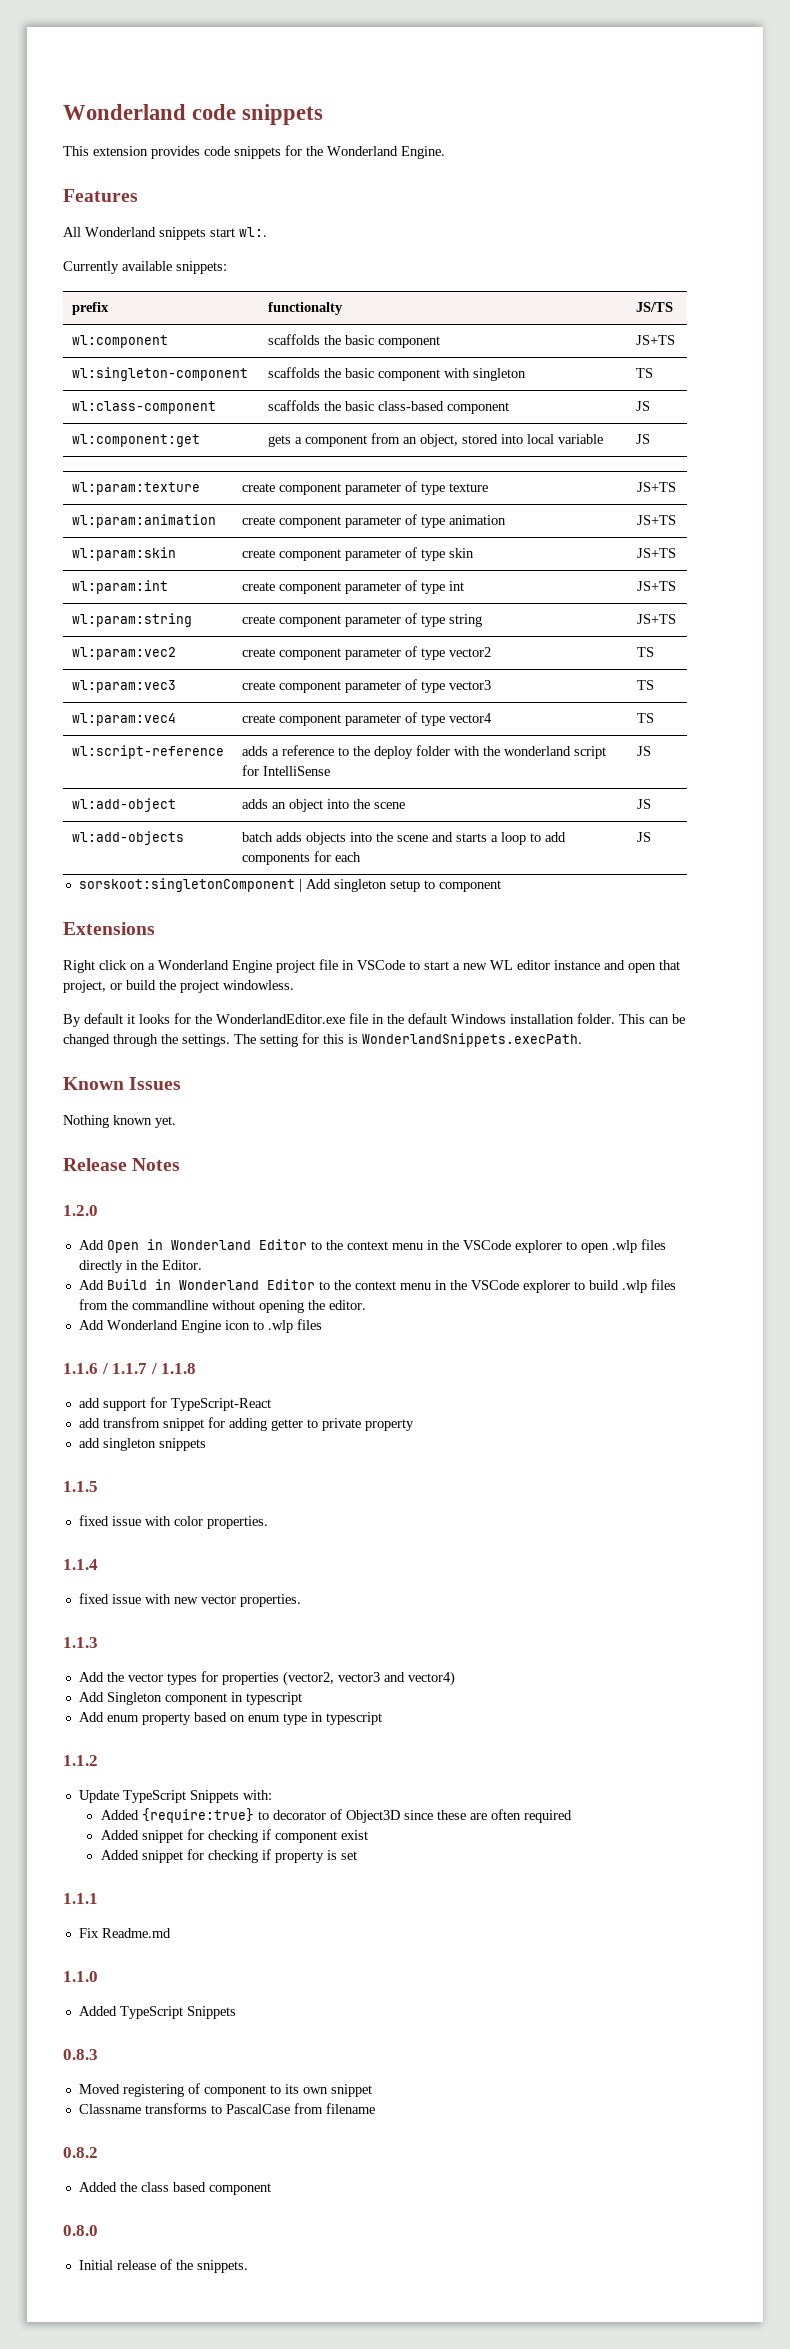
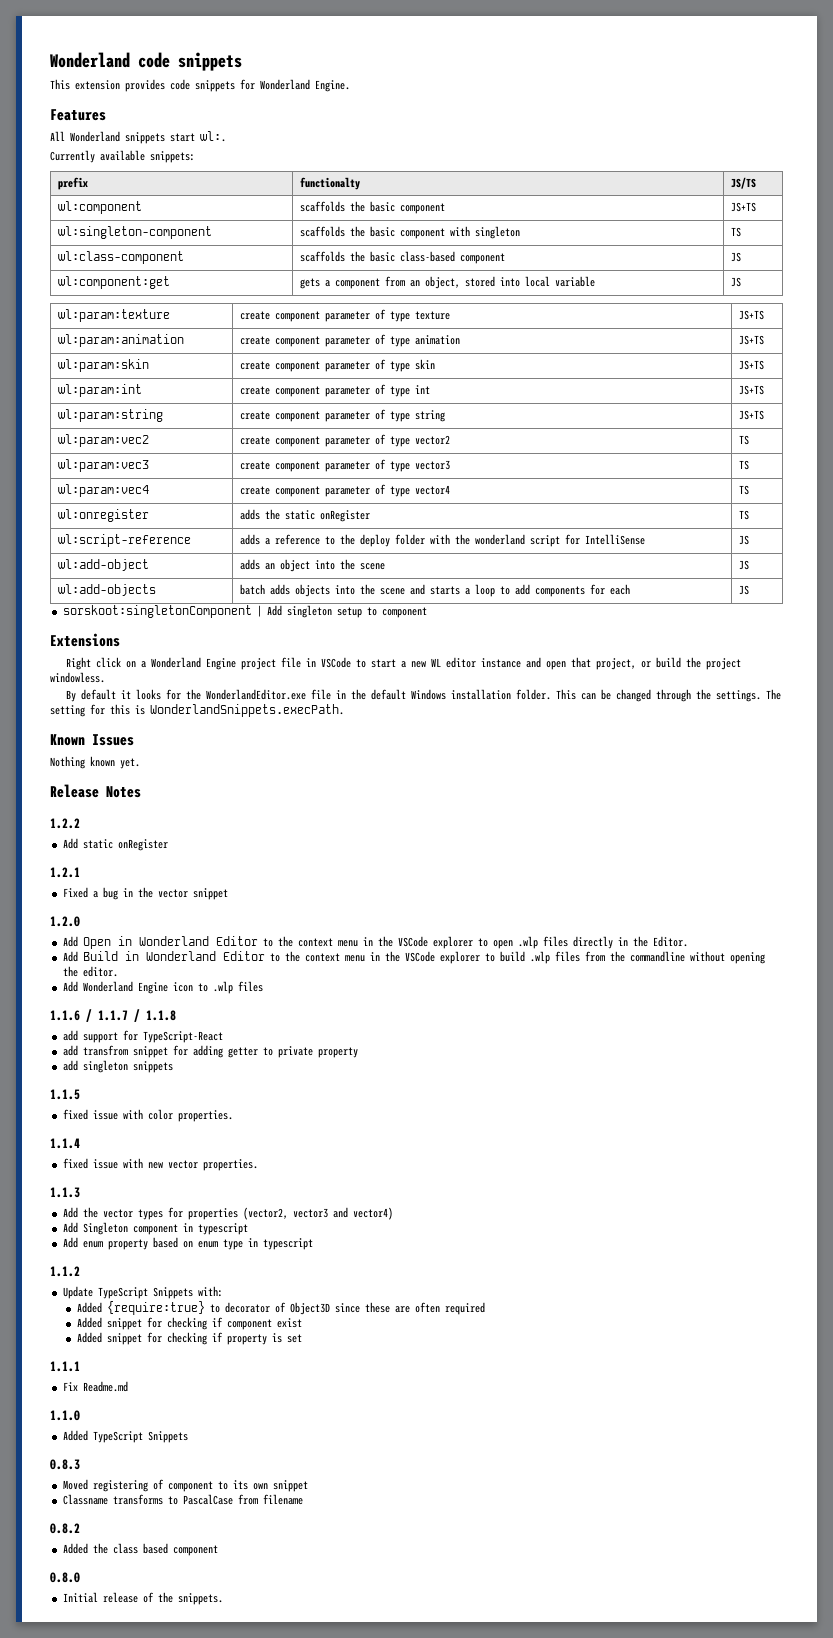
[306,146,323,156] the -> (255, 84) none
(654, 718) none -> [57,509,149,522] [239,509,370,522] [738,510,749,520] // wl:onregister | adds the static onRegister | TS
(181, 1164) none -> [50,818,80,829] [62,838,168,851] [50,867,80,878] [62,887,228,900] // 1.2.2 // Add static onRegister // 1.2.1 // Fixed a bug in the vector snippet

